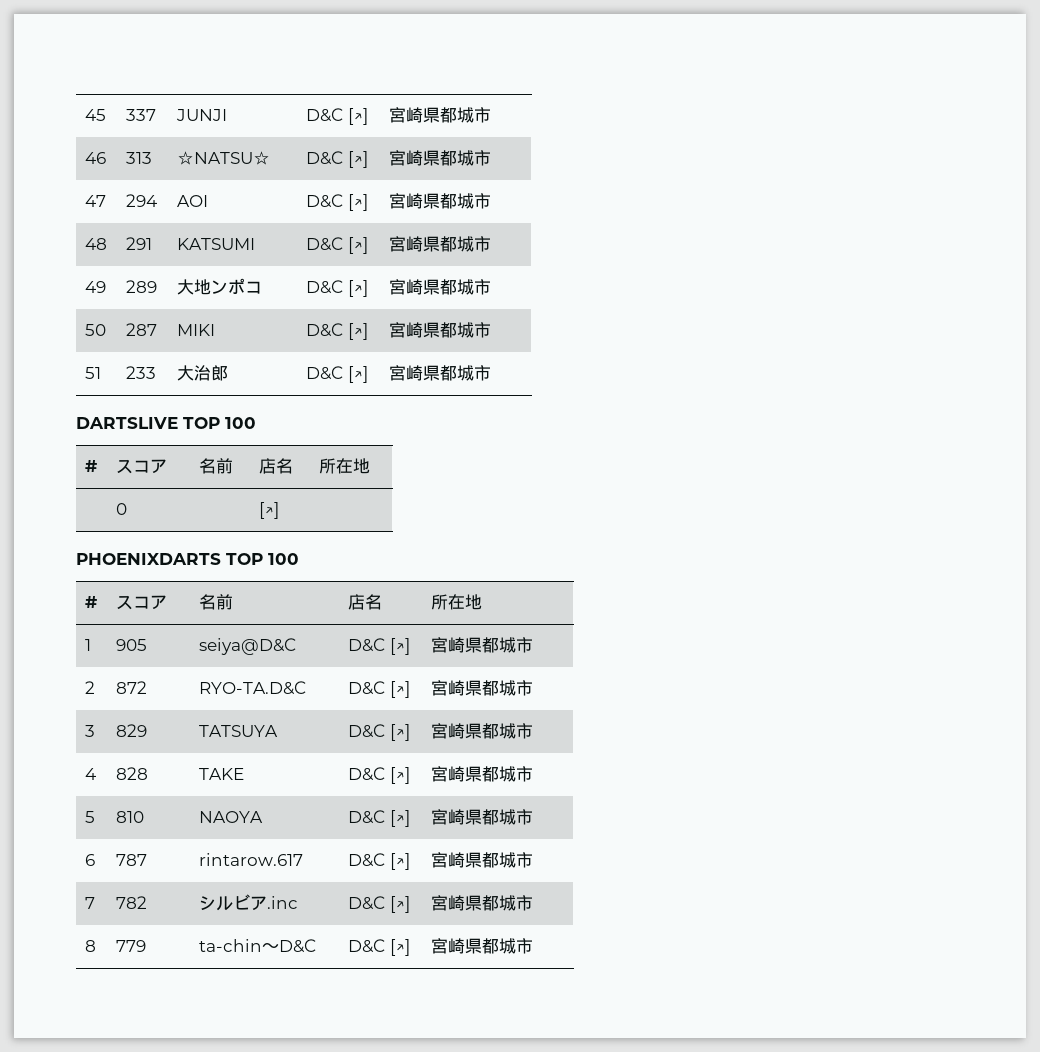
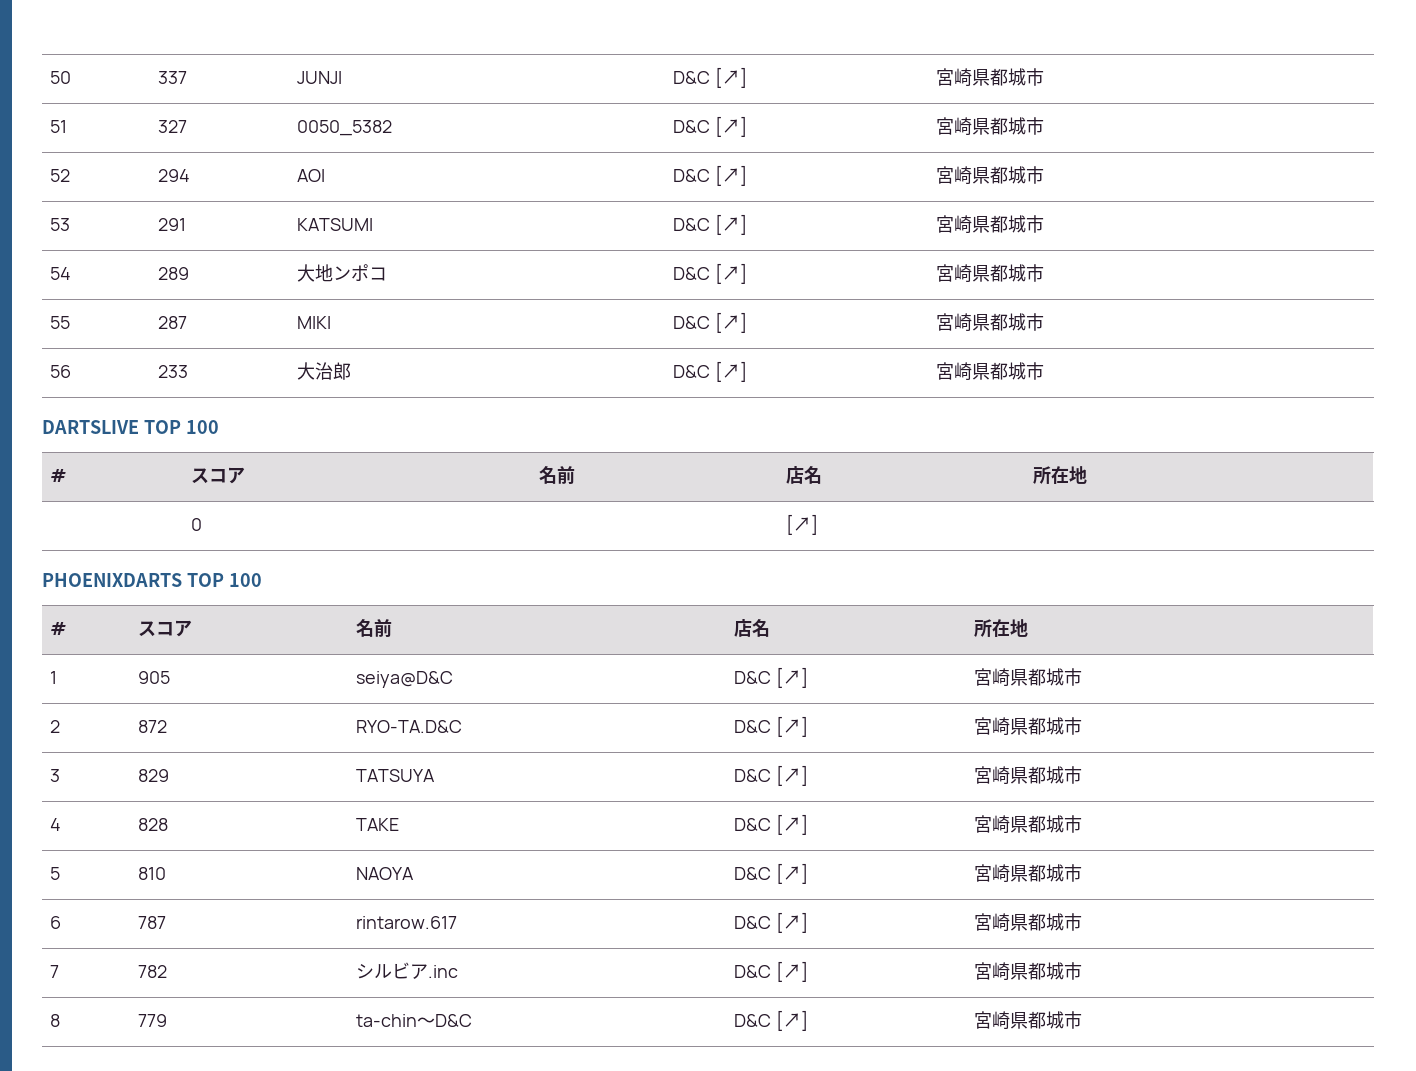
[85,109,107,121] 45 -> [50,71,72,84] 50
[85,152,107,164] [126,152,153,164] [177,151,271,165] [306,151,369,168] [389,150,492,166] [85,195,107,207] 46 | 313 | ☆NATSU☆ | D&C [↗] | 宮崎県都城市 // 47 -> [50,120,68,133] [158,120,188,133] [297,120,393,136] [673,116,747,137] [936,117,1045,135] [50,169,71,182] 51 | 327 | 0050_5382 | D&C [↗] | 宮崎県都城市 // 52
[85,238,108,250] 48 -> [50,218,71,231] 53
[85,281,107,293] 49 -> [50,267,72,280] 54
[85,324,107,336] 50 -> [50,316,71,329] 55
[85,367,102,379] 51 -> [50,365,72,378] 56

